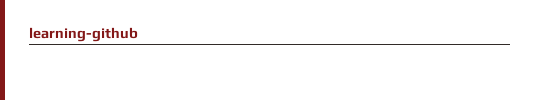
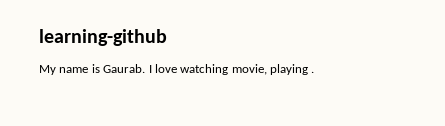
(138, 34) none -> [39,64,315,75] // My name is Gaurab. I love watching movie, playing .

